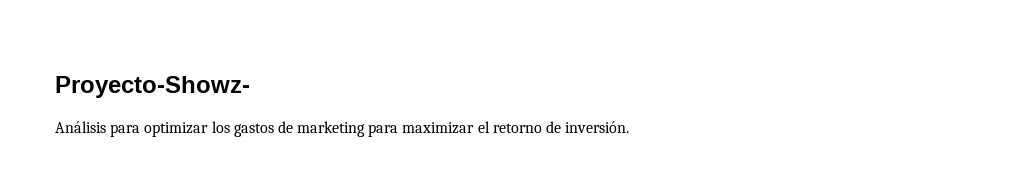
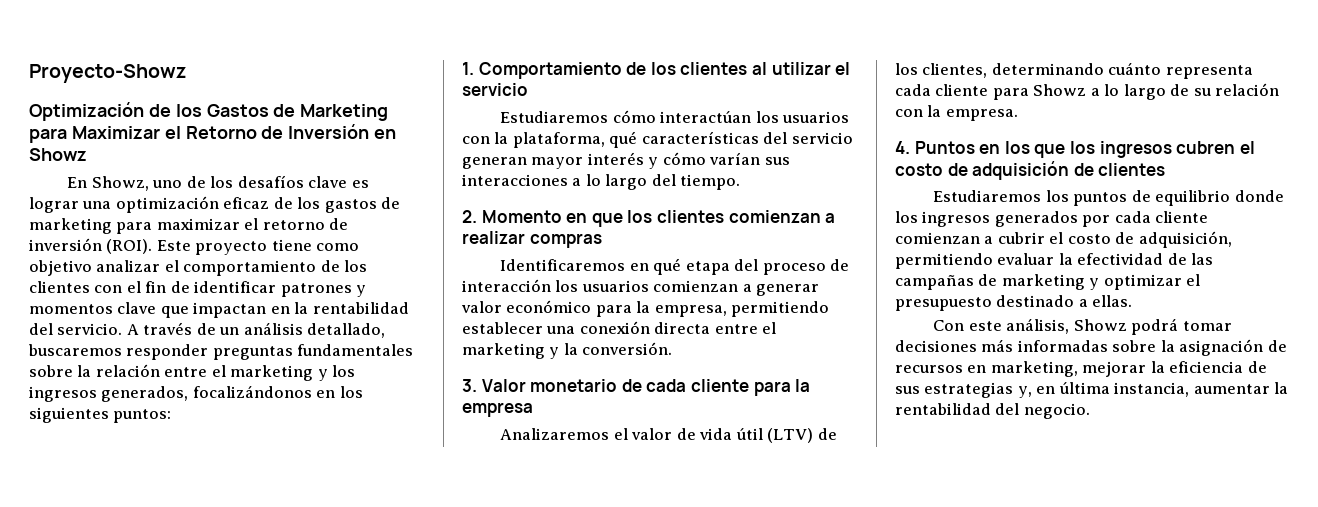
[55,76,250,98] [55,121,209,137] Proyecto-Showz- // Análisis para optimizar -> [29,64,186,83] [29,102,389,121] [29,124,397,143] [29,148,87,161] [67,175,369,191] [29,196,293,213] Proyecto-Showz // Optimización de los Gastos de Marketing para Maximizar el Retorno de Inversión en Showz // En Showz, uno de los desafíos clave es lograr una optimización eficaz de
[565,121,630,133] inversión. -> [29,238,360,255] [29,260,368,276] [29,281,367,297] [29,302,409,318] [29,322,386,338] [28,344,414,360] [29,364,356,381] [29,385,363,402] [29,407,172,423] [462,62,851,79] [462,83,528,96] [500,110,850,123] [462,131,853,148] [462,152,790,169] [462,174,741,190] [462,210,836,227] [462,231,602,248] [500,258,850,275] [462,279,820,296] [461,300,830,317] [462,321,777,334] [462,342,673,359] [462,379,811,396] [462,402,533,417] [500,428,837,443] [895,62,1253,79] [895,83,1280,100] [895,105,1018,121] [895,141,1255,158] [895,161,1166,180] [933,190,1284,206] [895,211,1209,227] [895,231,1232,248] [895,253,1214,269] [895,274,1201,290] [895,295,1133,311] [933,318,1232,335] [895,339,1287,356] [895,361,1267,377] [895,382,1289,398] [895,403,1090,419] inversión (ROI). Este proyecto tiene como objetivo analizar el comportamiento de los clientes con el fin de identificar patrones y momentos clave que impactan en la rentabilidad del servicio. A través de un análisis detallado, buscaremos responder preguntas fundamentales sobre la relación entre el marketing y los ingresos generados, focalizándonos en los siguientes puntos: // 1. Comportamiento de los clientes al utilizar el servicio // Estudiaremos cómo interactúan los usuarios con la plataforma, qué características del servicio generan mayor interés y cómo varían sus interacciones a lo largo del tiempo. // 2. Momento en que los clientes comienzan a realizar compras // Identificaremos en qué etapa del proceso de interacción los usuarios comienzan a generar valor económico para la empresa, permitiendo establecer una conexión directa entre el marketing y la conversión. // 3. Valor monetario de cada cliente para la empresa // Analizaremos el valor de vida útil (LTV) de los clientes, determinando cuánto representa cada cliente para Showz a lo largo de su relación con la empresa. // 4. Puntos en los que los ingresos cubren el costo de adquisición de clientes // Estudiaremos los puntos de equilibrio donde los ingresos generados por cada cliente comienzan a cubrir el costo de adquisición, permitiendo evaluar la efectividad de las campañas de marketing y optimizar el presupuesto destinado a ellas. // Con este análisis, Showz podrá tomar decisiones más informadas sobre la asignación de recursos en marketing, mejorar la eficiencia de sus estrategias y, en última instancia, aumentar la rentabilidad del negocio.

